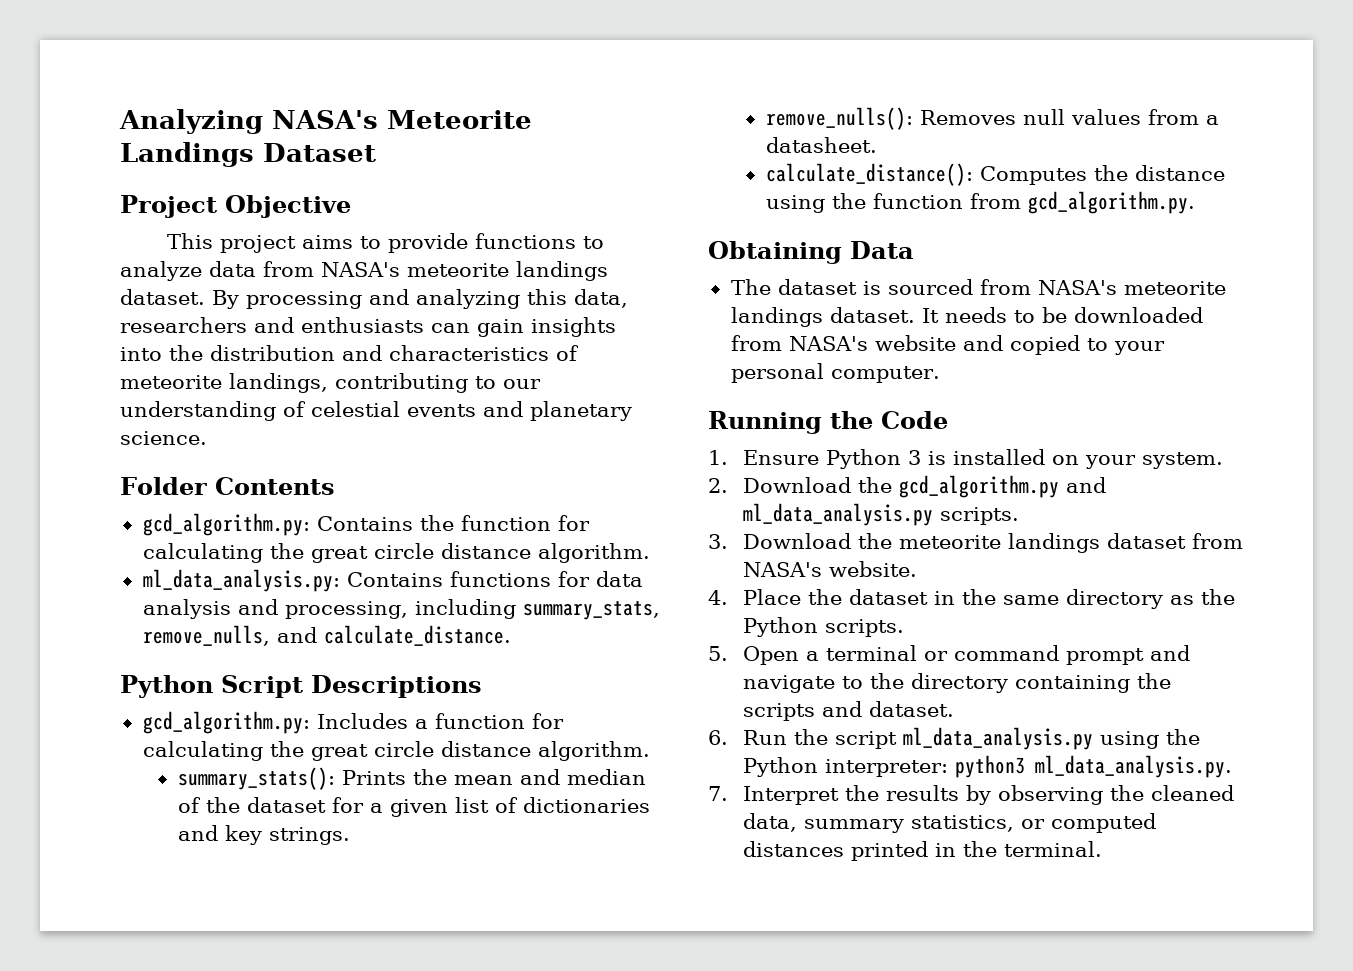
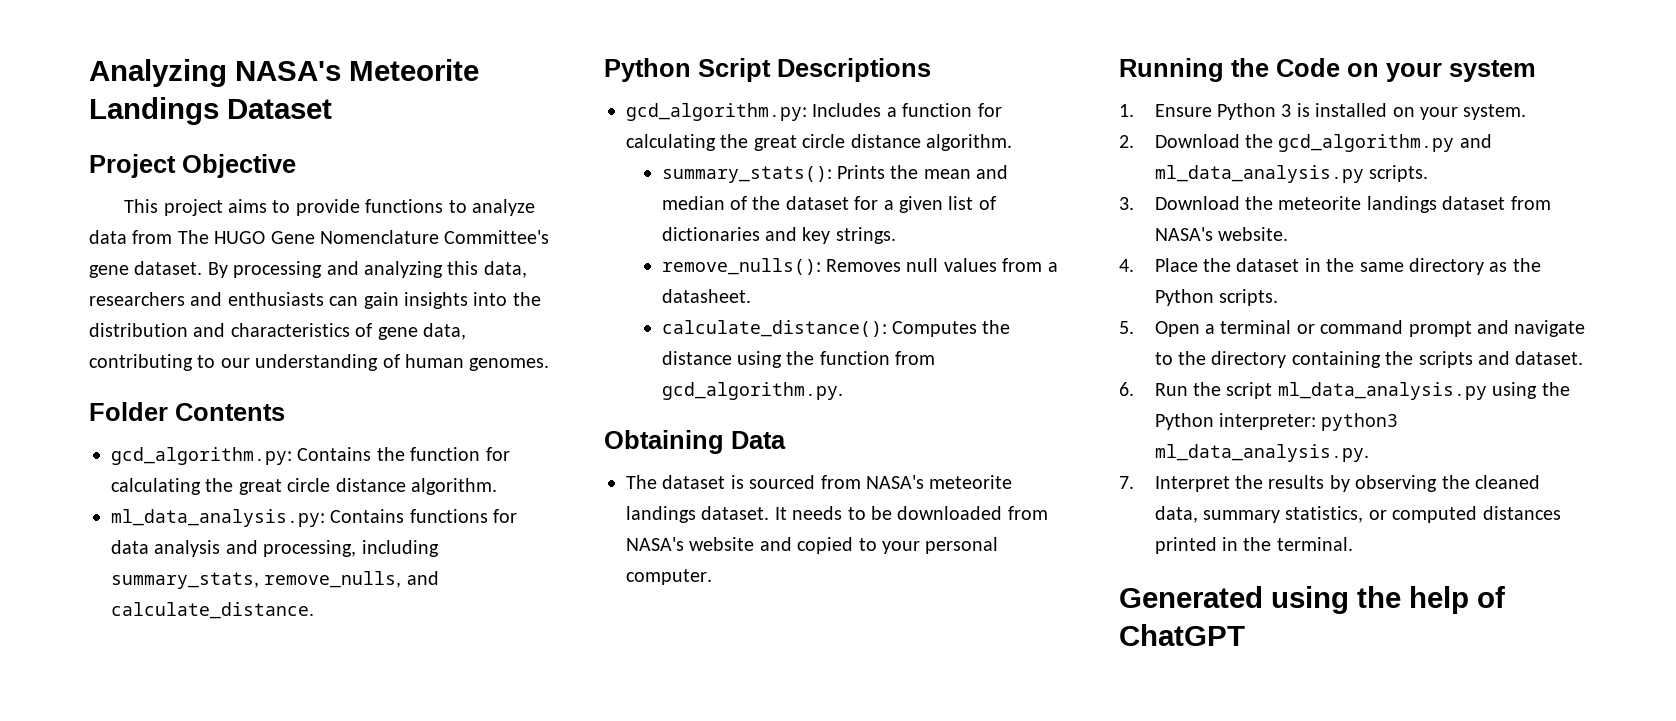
[321,261,608,281] NASA's meteorite landings -> [177,230,550,244] [89,265,129,278] The HUGO Gene Nomenclature Committee's gene
[120,373,328,393] meteorite landings, -> [377,323,466,340] gene data,
[311,401,632,421] [120,431,207,445] celestial events and planetary science. -> [405,354,550,371] human genomes.
(948, 420) none -> [1347,60,1536,82] on your system
(1103, 849) none -> [1119,586,1505,614] [1119,624,1245,646] // Generated using the help of ChatGPT

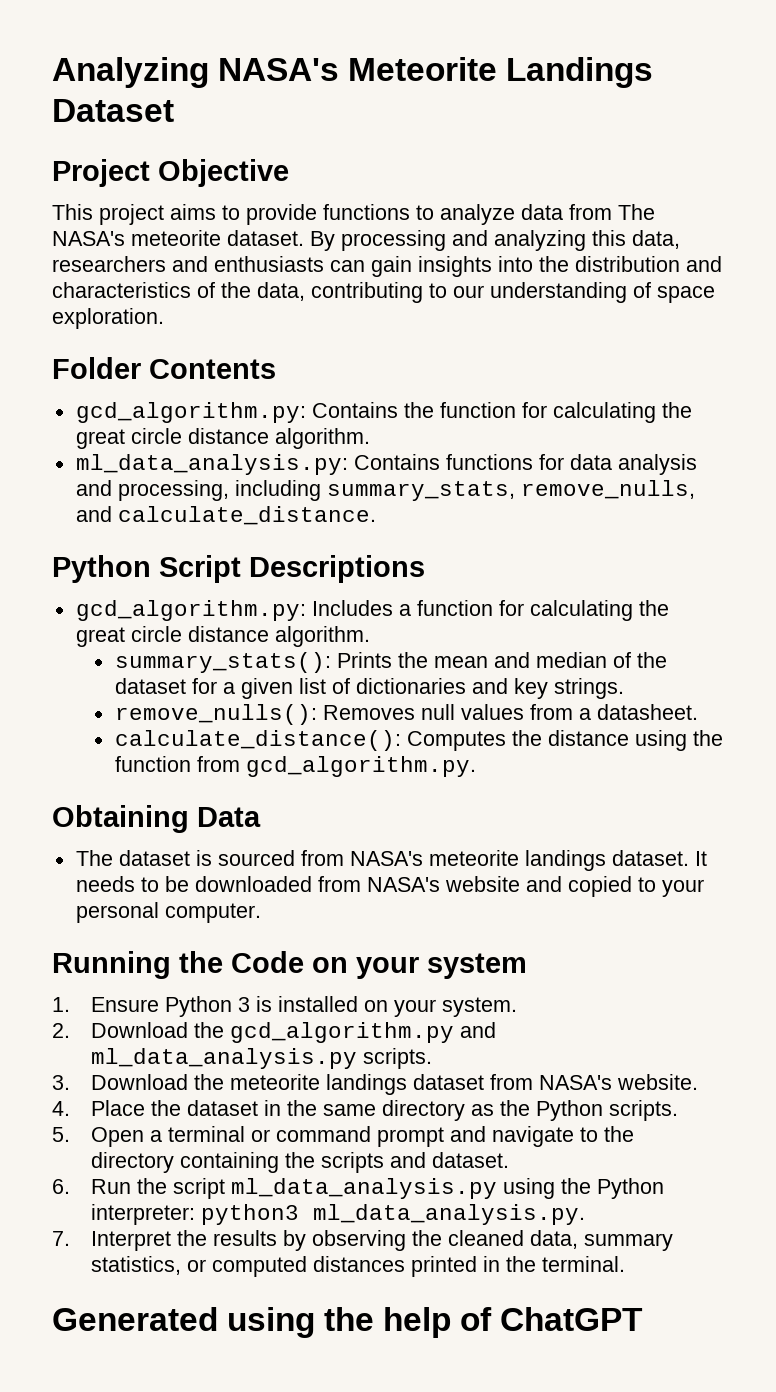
[214,230,550,244] [89,265,129,278] HUGO Gene Nomenclature Committee's gene -> [52,230,221,246] NASA's meteorite
[377,327,418,340] gene -> [221,282,251,298] the
[405,354,550,371] human genomes. -> [657,286,715,303] [52,308,164,329] space exploration.

